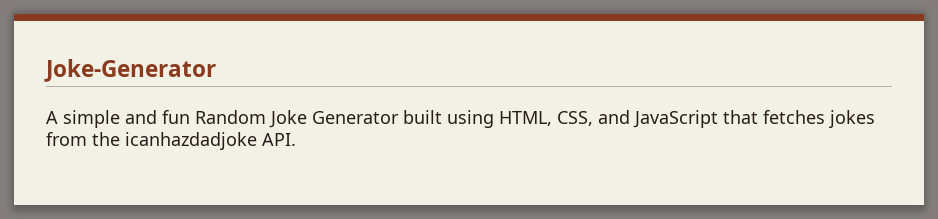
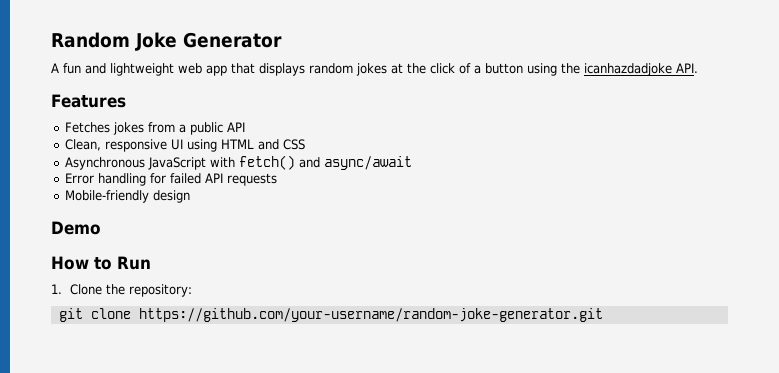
[44,59,216,82] [46,110,875,128] [46,132,296,150] Joke-Generator // A simple and fun Random Joke Generator built using HTML, CSS, and JavaScript that fetches jokes from the icanhazdadjoke API. -> [51,32,282,51] [51,63,698,76] [51,94,126,108] [65,122,246,135] [65,139,306,152] [65,155,413,170] [65,173,278,186] [65,190,191,203] [51,221,101,235] [51,256,151,270] [51,284,192,297] [58,308,603,322] Random Joke Generator // A fun and lightweight web app that displays random jokes at the click of a button using the icanhazdadjoke API. // Features // Fetches jokes from a public API // Clean, responsive UI using HTML and CSS // Asynchronous JavaScript with fetch() and async/await // Error handling for failed API requests // Mobile-friendly design // Demo // How to Run // 1. Clone the repository: // git clone https://github.com/your-username/random-joke-generator.git

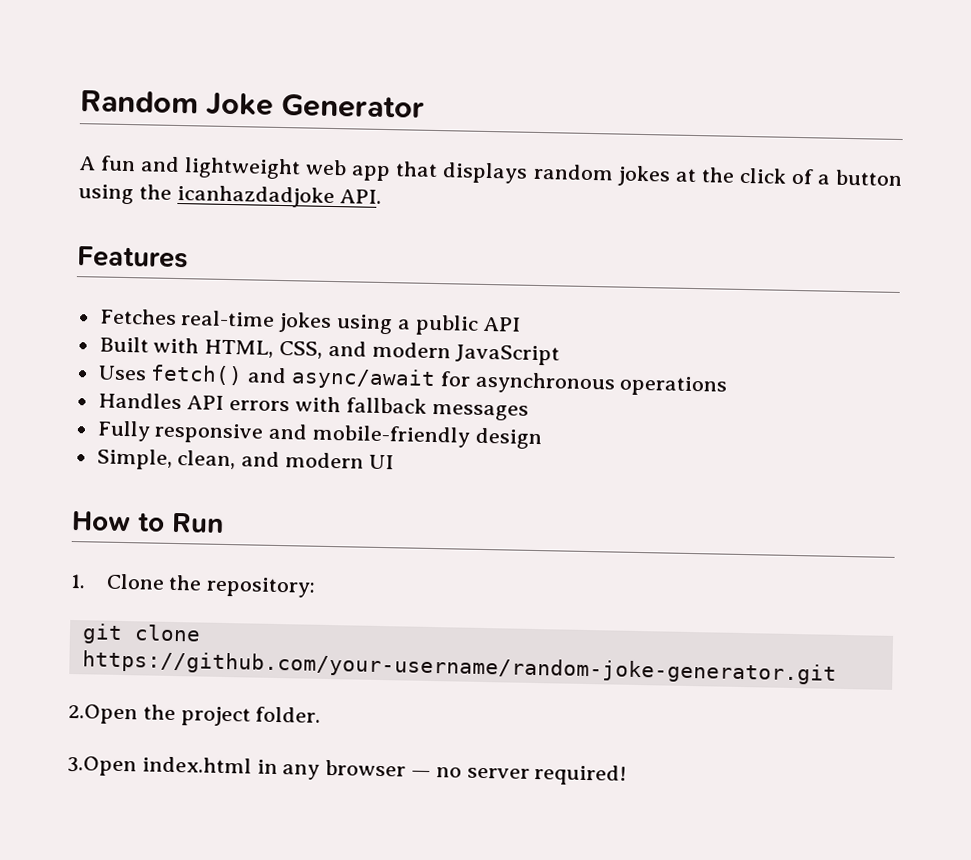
[113,122,176,135] jokes from -> [180,310,394,335] real-time jokes using
[65,139,306,152] [65,155,413,170] [65,173,278,186] [65,190,191,203] [51,221,101,235] Clean, responsive UI using HTML and CSS // Asynchronous JavaScript with fetch() and async/await // Error handling for failed API requests // Mobile-friendly design // Demo -> [98,336,561,366] [97,364,729,397] [97,392,529,421] [96,420,543,450] [96,448,394,470] Built with HTML, CSS, and modern JavaScript // Uses fetch() and async/await for asynchronous operations // Handles API errors with fallback messages // Fully responsive and mobile-friendly design // Simple, clean, and modern UI
(603, 315) none -> [68,703,322,727] [67,755,628,786] // 2.Open the project folder. // 3.Open index.html in any browser — no server required!

